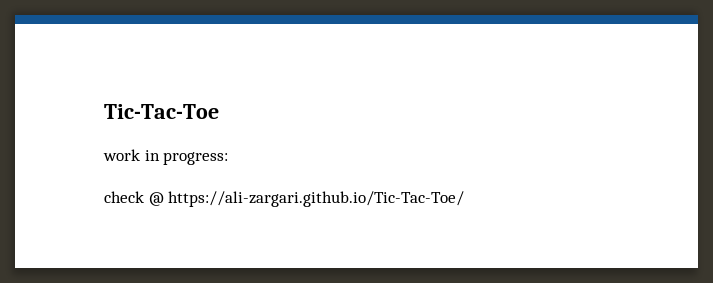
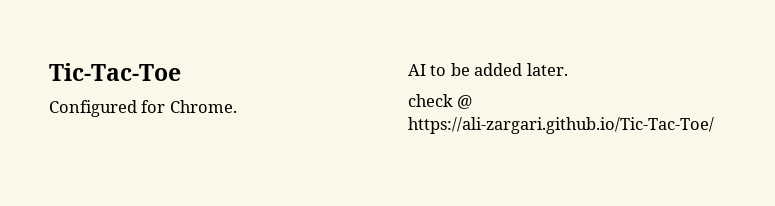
[103,149,229,165] work in progress: -> [49,100,237,117] [408,63,568,76] Configured for Chrome. // AI to be added later.

